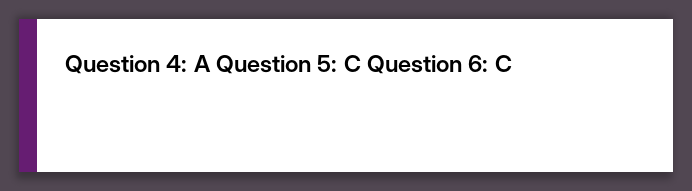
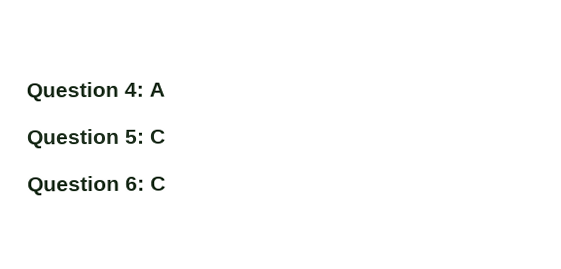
(211, 63) none -> (165, 89) //
(361, 63) none -> (166, 136) //

